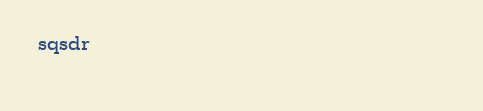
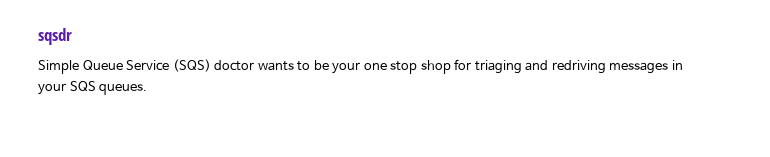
(90, 45) none -> [38,59,683,74] [38,81,148,95] // Simple Queue Service (SQS) doctor wants to be your one stop shop for triaging and redriving messages in your SQS queues.

